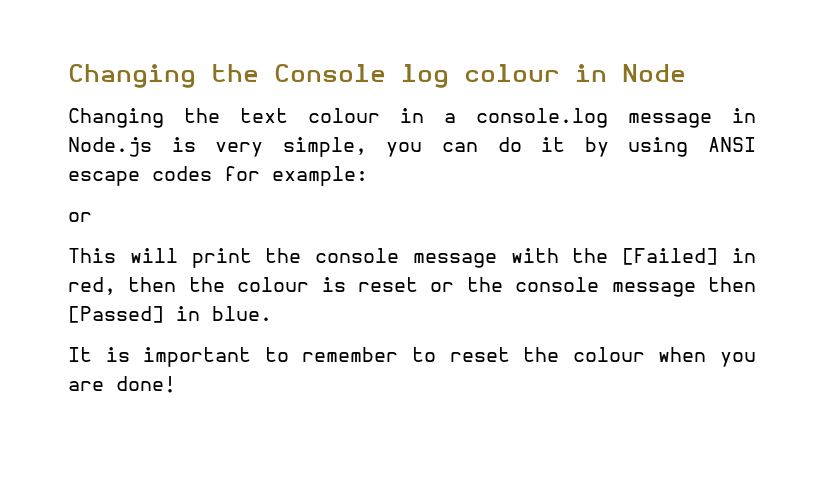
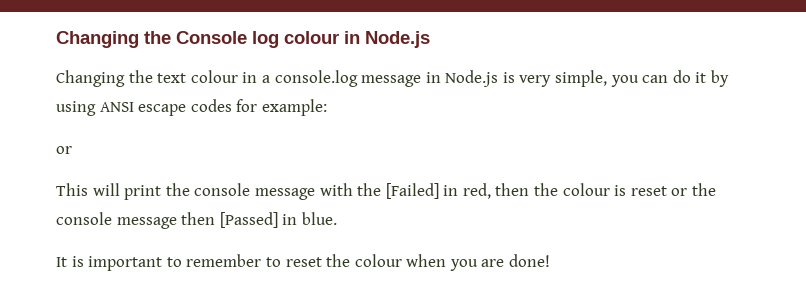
[622,64,686,82] Node -> [365,31,430,48] Node.js

